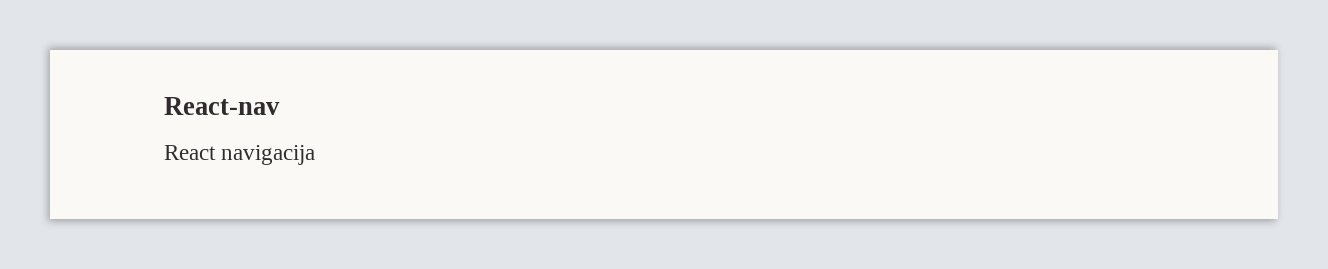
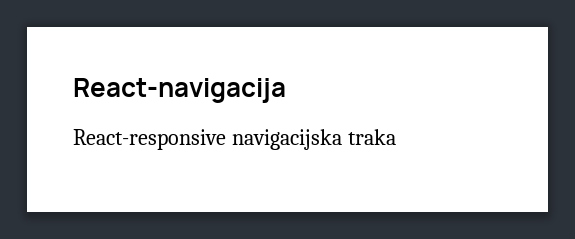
[164,97,280,115] [164,145,316,165] React-nav // React navigacija -> [73,78,286,103] [73,129,396,150] React-navigacija // React-responsive navigacijska traka

